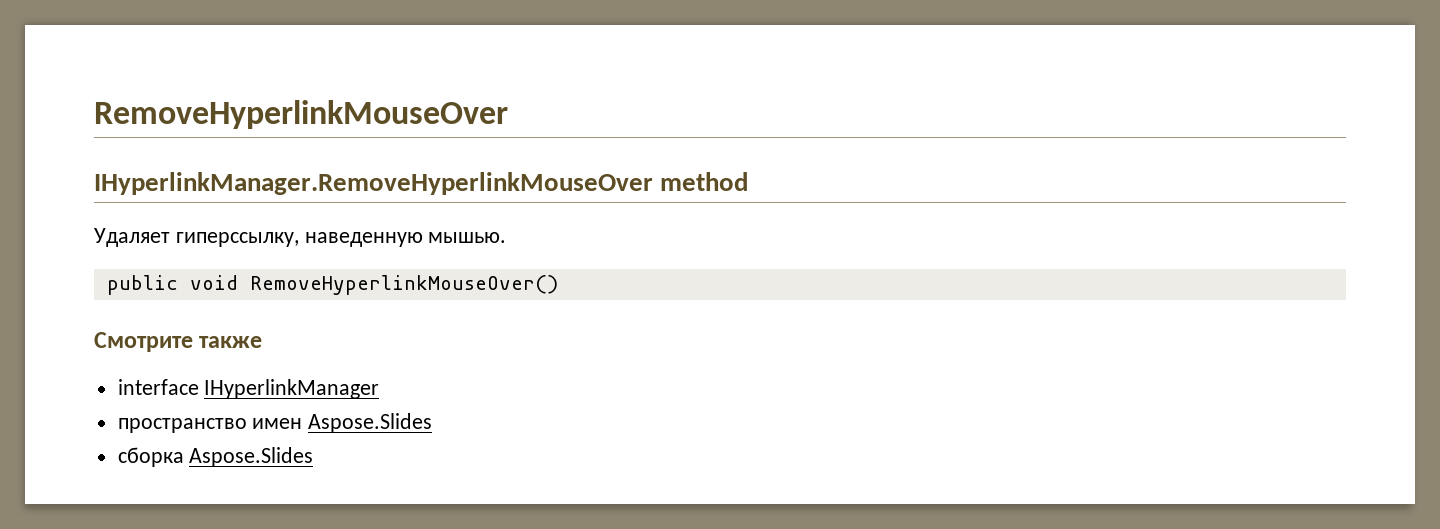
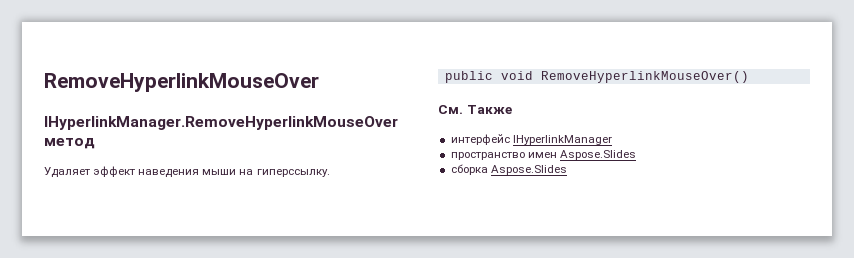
[660,172,749,191] method -> [44,138,95,149] метод
[175,232,507,247] гиперссылку, наведенную мышью. -> [93,166,330,178] эффект наведения мыши на гиперссылку.
[94,332,263,352] [117,379,199,395] Смотрите также // interface -> [438,105,512,114] [450,134,510,145] См. Также // интерфейс

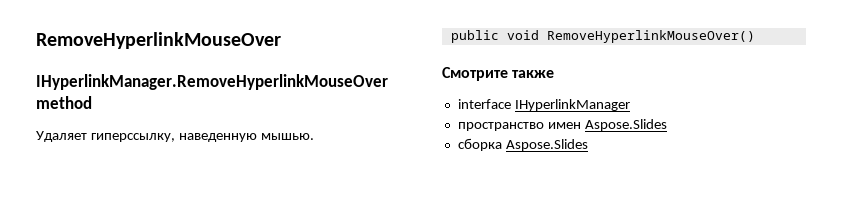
[44,138,95,149] метод -> [36,96,92,109] method
[93,166,330,178] эффект наведения мыши на гиперссылку. -> [90,133,314,142] гиперссылку, наведенную мышью.
[438,105,512,114] [450,134,510,145] См. Также // интерфейс -> [442,67,555,81] [457,99,511,109] Смотрите также // interface

